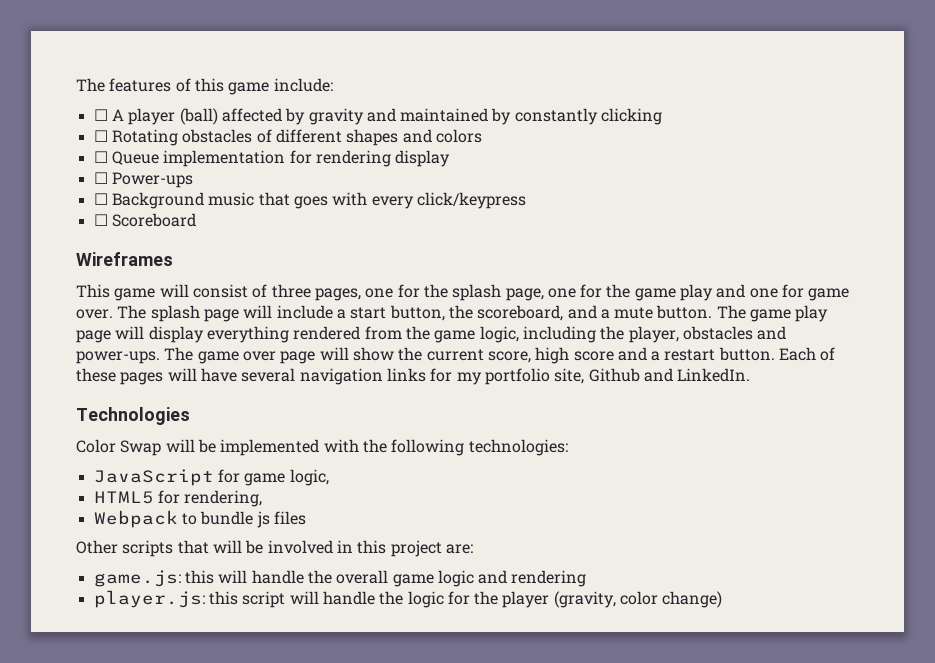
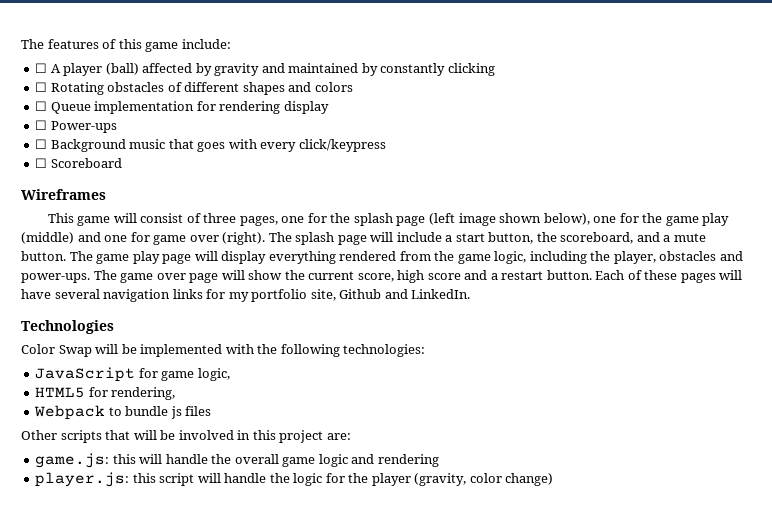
[505,288,544,301] page, -> [396,213,590,226] page (left image shown below),
(714, 292) none -> [21,232,74,244] (middle)
[76,309,113,319] over. -> [189,232,266,245] over (right).

